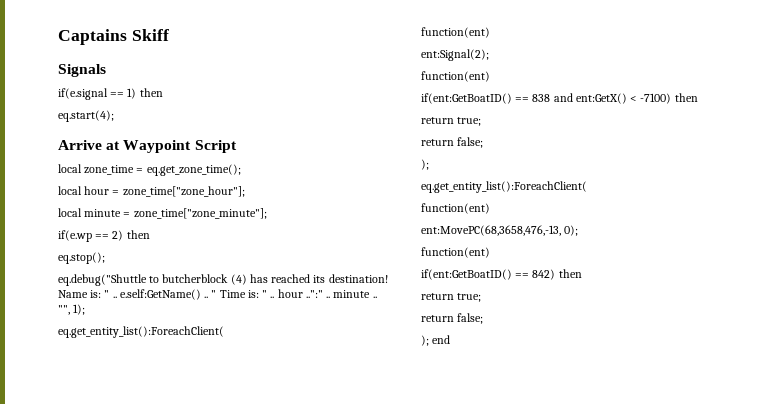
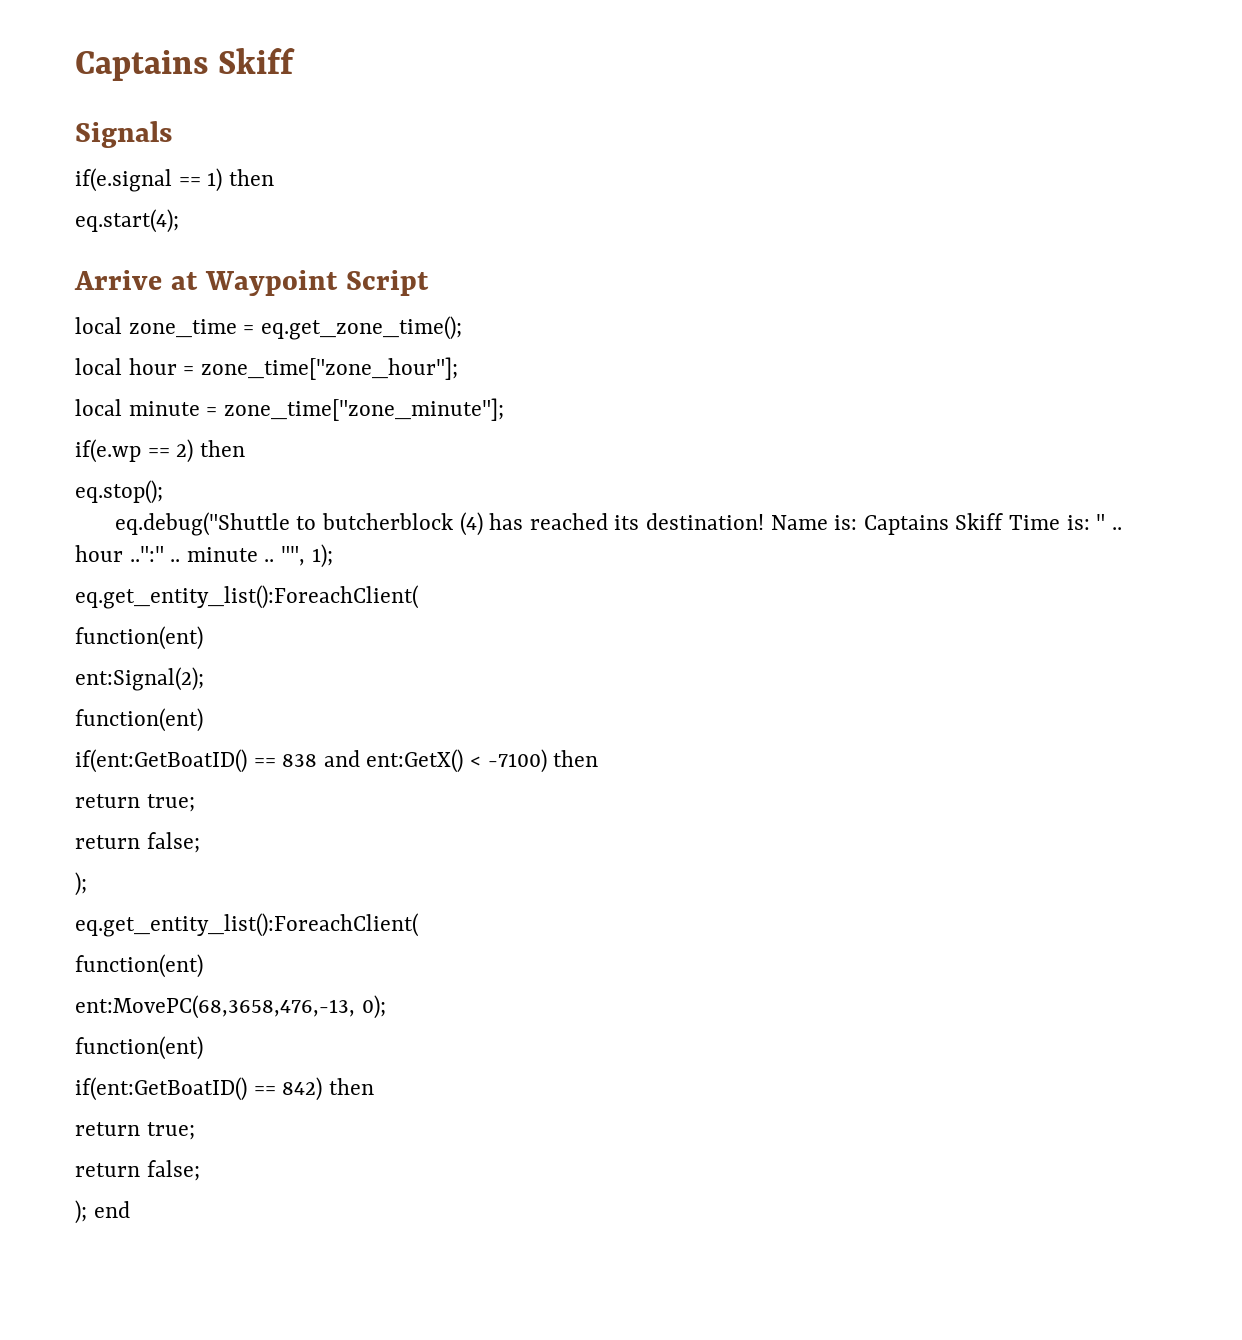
[104,289,217,300] " .. e.self:GetName() .. " -> [863,513,1004,535] Captains Skiff

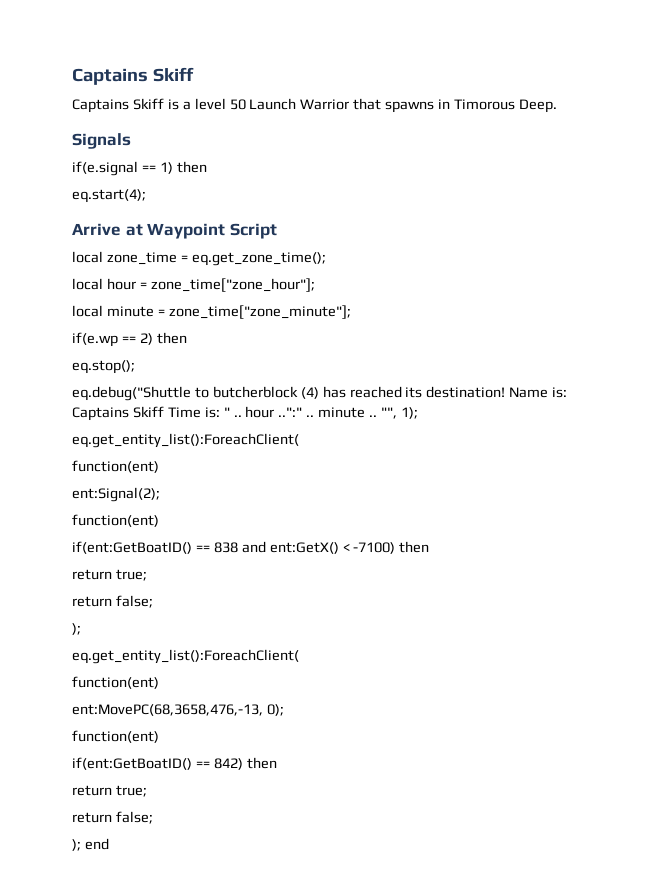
[75,48,296,81] Captains Skiff -> [72,67,194,85] [72,98,557,113] Captains Skiff // Captains Skiff is a level 50 Launch Warrior that spawns in Timorous Deep.

